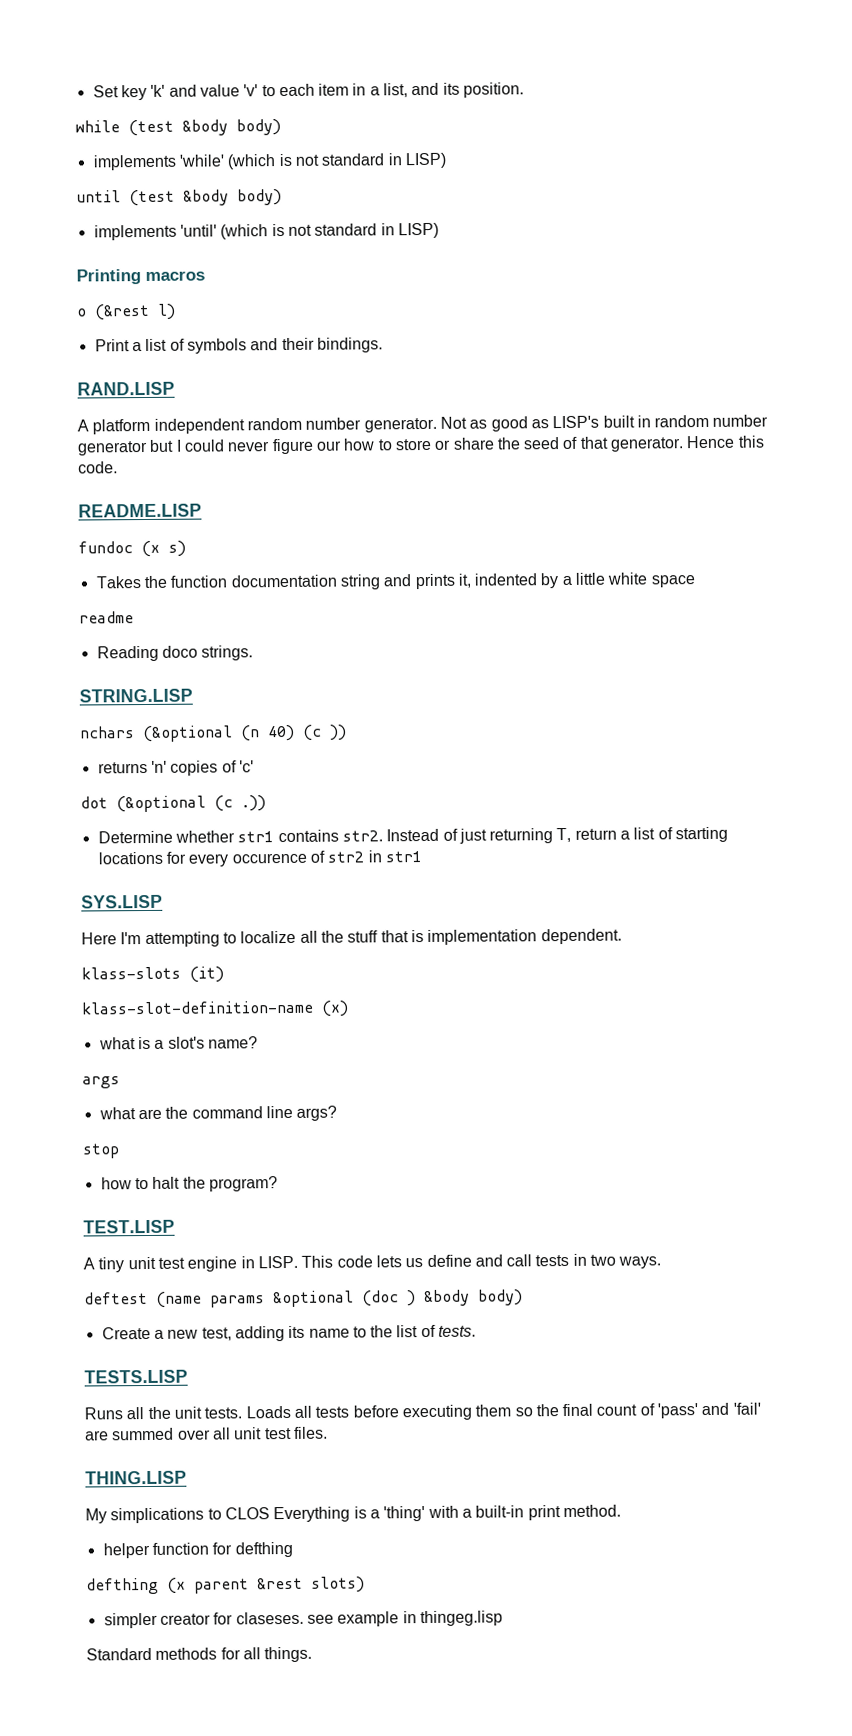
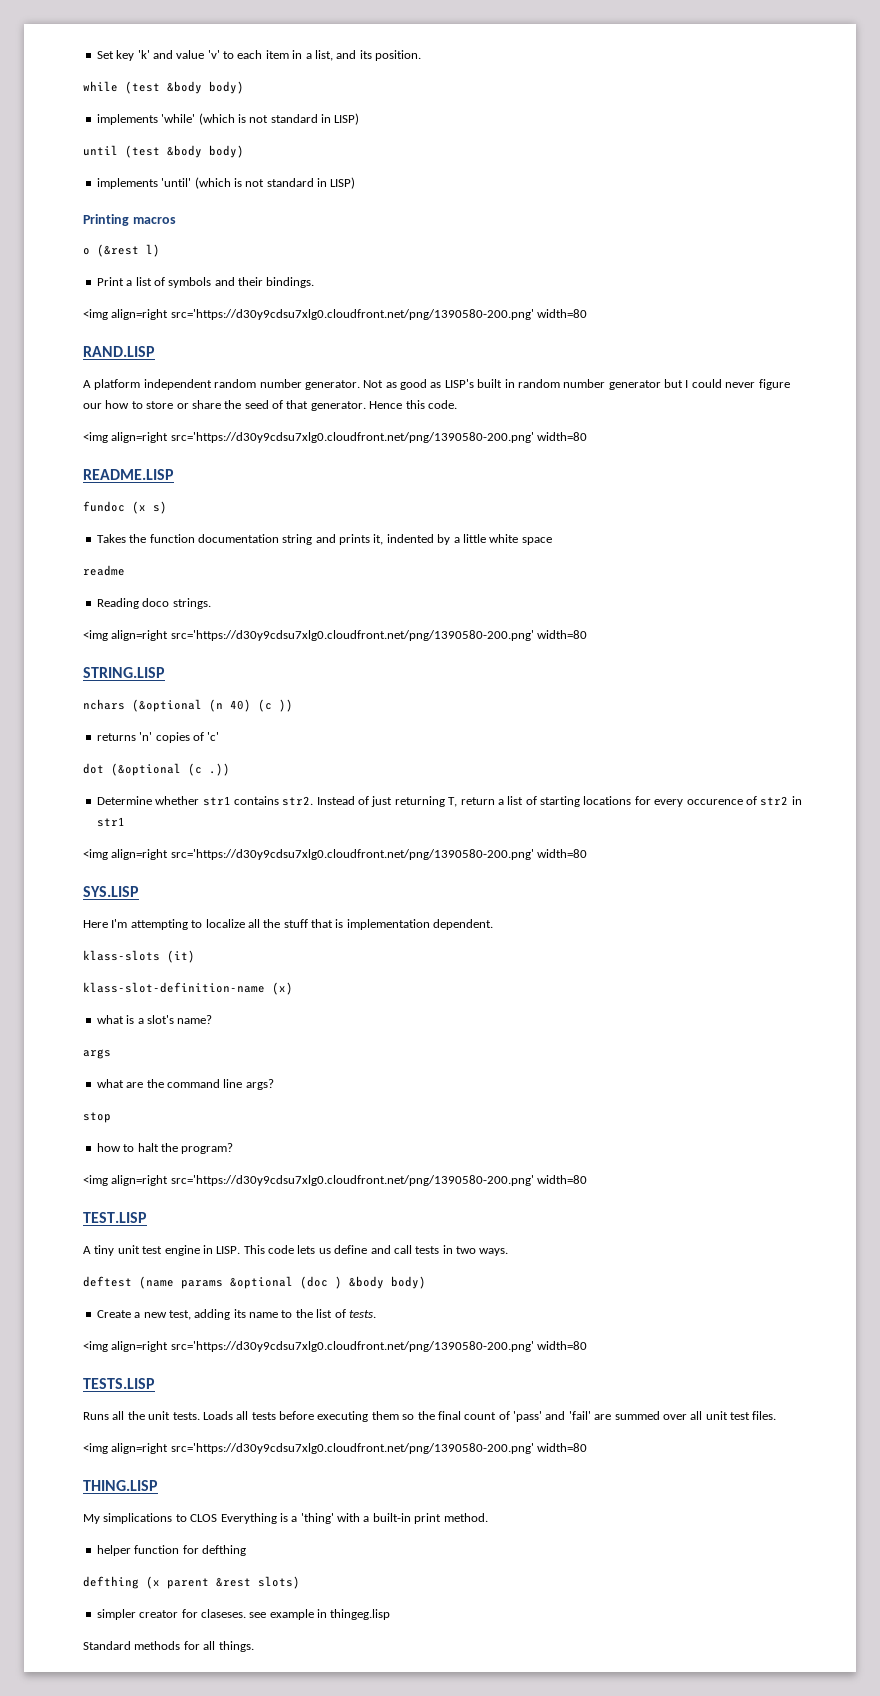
(383, 345) none -> [83,309,588,320] // <img align=right src='https://d30y9cdsu7xlg0.cloudfront.net/png/1390580-200.png' width=80
(118, 467) none -> [83,432,588,443] // <img align=right src='https://d30y9cdsu7xlg0.cloudfront.net/png/1390580-200.png' width=80
(254, 653) none -> [83,630,588,641] // <img align=right src='https://d30y9cdsu7xlg0.cloudfront.net/png/1390580-200.png' width=80
(422, 857) none -> [83,849,588,860] // <img align=right src='https://d30y9cdsu7xlg0.cloudfront.net/png/1390580-200.png' width=80
(278, 1184) none -> [83,1175,588,1186] // <img align=right src='https://d30y9cdsu7xlg0.cloudfront.net/png/1390580-200.png' width=80
(477, 1331) none -> [83,1341,588,1352] // <img align=right src='https://d30y9cdsu7xlg0.cloudfront.net/png/1390580-200.png' width=80
(328, 1432) none -> [83,1443,588,1454] // <img align=right src='https://d30y9cdsu7xlg0.cloudfront.net/png/1390580-200.png' width=80

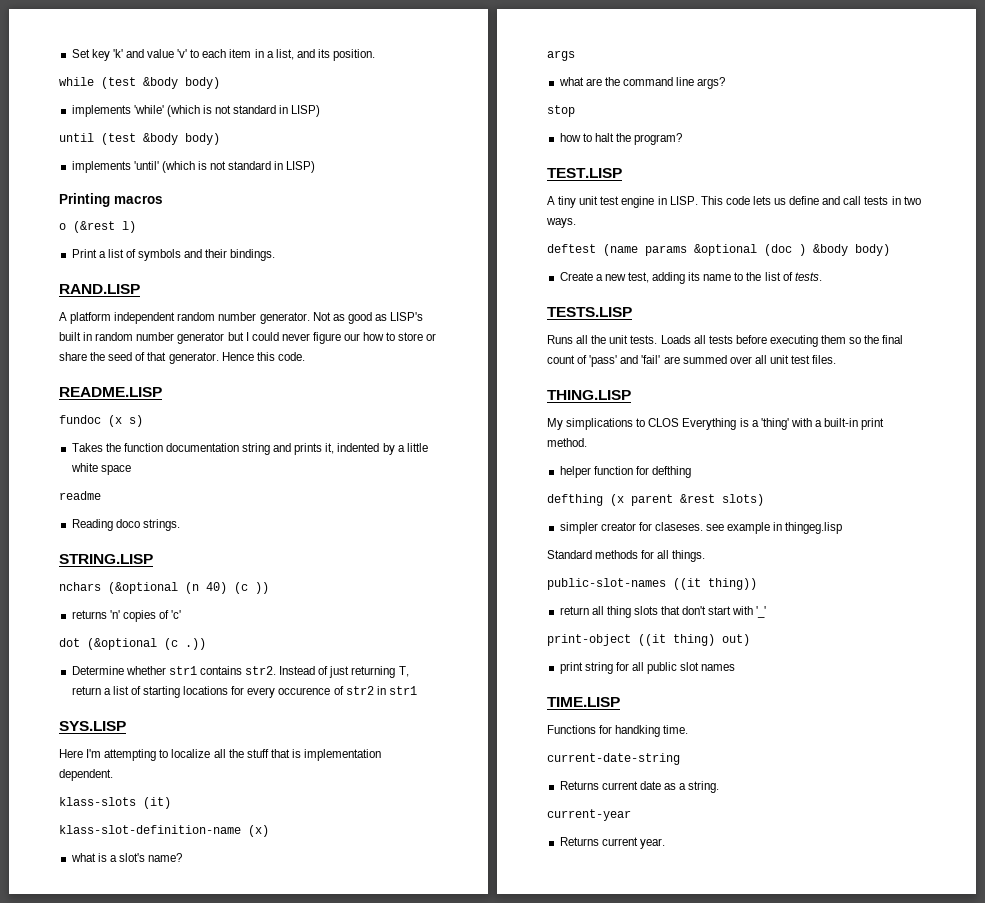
[83,309,588,320] // <img align=right src='https://d30y9cdsu7xlg0.cloudfront.net/png/1390580-200.png' width=80 -> (276, 255) none
[83,432,588,443] // <img align=right src='https://d30y9cdsu7xlg0.cloudfront.net/png/1390580-200.png' width=80 -> (305, 356) none
[83,630,588,641] // <img align=right src='https://d30y9cdsu7xlg0.cloudfront.net/png/1390580-200.png' width=80 -> (180, 525) none
[83,849,588,860] // <img align=right src='https://d30y9cdsu7xlg0.cloudfront.net/png/1390580-200.png' width=80 -> (417, 690) none
[83,1175,588,1186] // <img align=right src='https://d30y9cdsu7xlg0.cloudfront.net/png/1390580-200.png' width=80 -> (683, 139) none
[83,1341,588,1352] // <img align=right src='https://d30y9cdsu7xlg0.cloudfront.net/png/1390580-200.png' width=80 -> (822, 276) none
[83,1443,588,1454] // <img align=right src='https://d30y9cdsu7xlg0.cloudfront.net/png/1390580-200.png' width=80 -> (837, 359) none
(254, 1646) none -> [547,578,757,590] [559,606,767,618] [547,634,750,646] [559,662,736,674] [547,697,620,707] [547,725,689,737] [547,753,680,765] [559,781,720,793] [547,809,631,821] [559,837,665,849] // public-slot-names ((it thing)) // return all thing slots that don't start with '_' // print-object ((it thing) out) // print string for all public slot names // TIME.LISP // Functions for handking time. // current-date-string // Returns current date as a string. // current-year // Returns current year.

